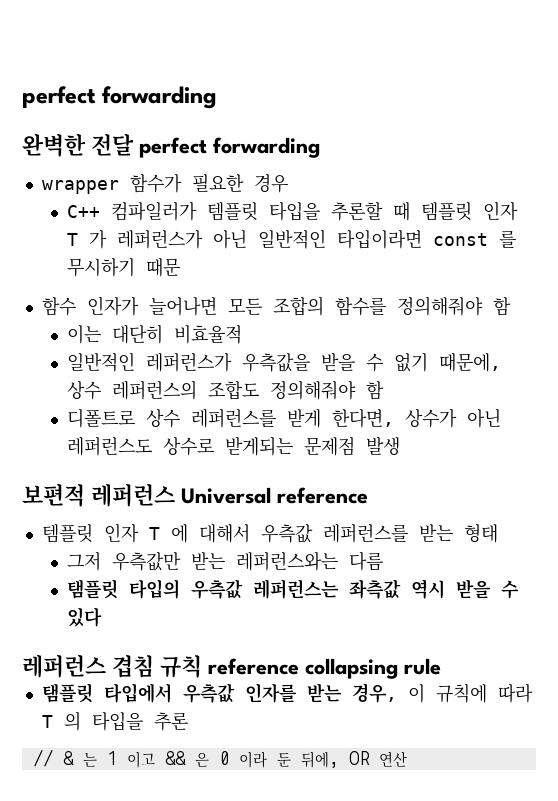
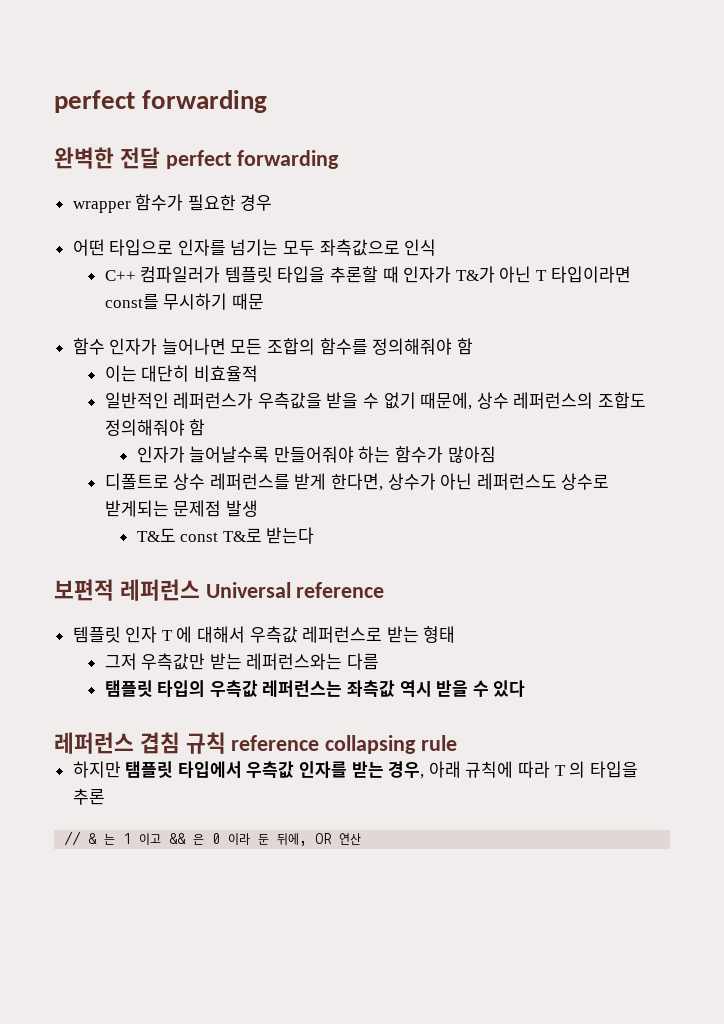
(288, 183) none -> [72,239,437,256] // 어떤 타입으로 인자를 넘기는 모두 좌측값으로 인식
[421,201,519,221] [67,229,517,249] 템플릿 인자 T 가 레퍼런스가 아닌 일반적인 타입이라면 const 를 -> [403,266,631,283] [104,294,159,310] 인자가 T&가 아닌 T 타입이라면 const를
(385, 390) none -> [136,446,496,463] // 인자가 늘어날수록 만들어줘야 하는 함수가 많아짐
(401, 446) none -> [136,527,315,544] // T&도 const T&로 받는다
[322,524,408,543] 레퍼런스를 -> [302,626,383,643] 레퍼런스로
(441, 666) none -> [72,761,121,778] 하지만
[407,684,425,703] 이 -> [428,761,461,778] 아래

